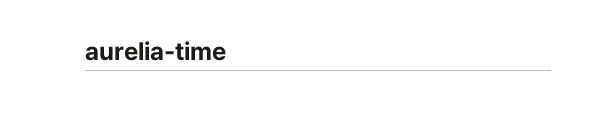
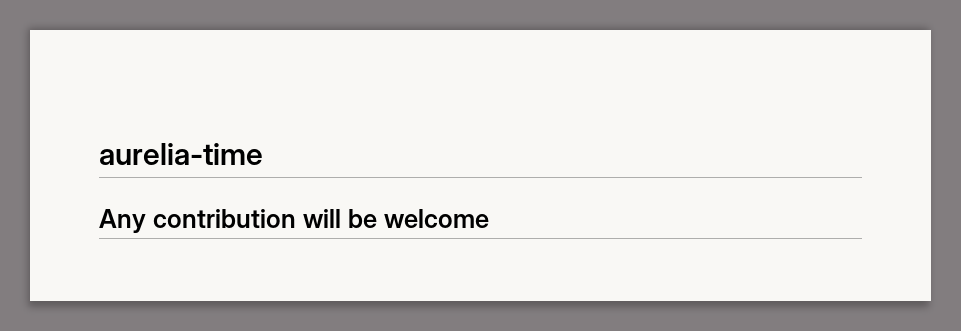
(226, 51) none -> [99,209,489,233] // Any contribution will be welcome

